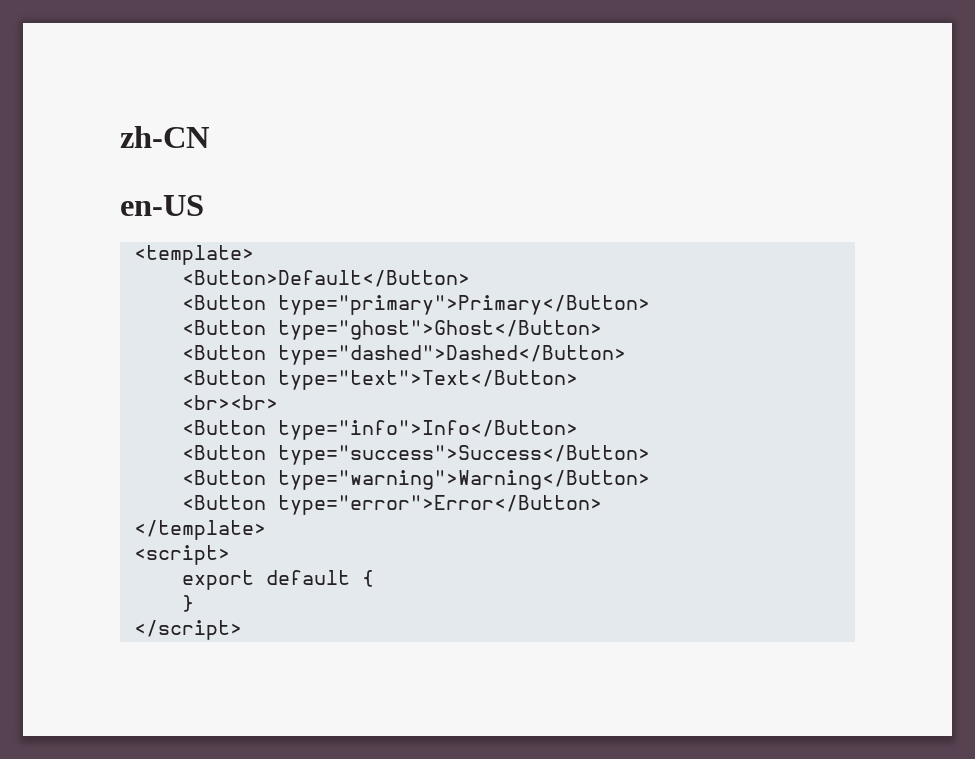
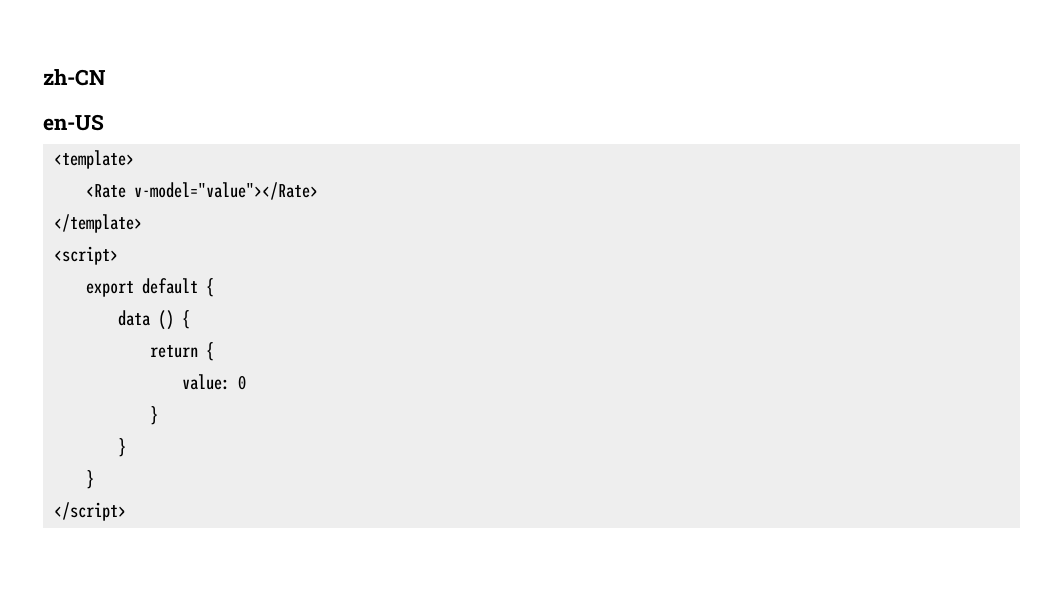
[181,270,470,287] [181,295,650,315] [181,320,602,340] [181,345,626,365] [181,370,578,390] [181,395,278,410] [181,420,578,440] [181,445,650,465] [181,470,650,490] [181,495,602,515] <Button>Default</Button> // <Button type="primary">Primary</Button> // <Button type="ghost">Ghost</Button> // <Button type="dashed">Dashed</Button> // <Button type="text">Text</Button> // <br><br> // <Button type="info">Info</Button> // <Button type="success">Success</Button> // <Button type="warning">Warning</Button> // <Button type="error">Error</Button> -> [85,182,318,200] <Rate v-model="value"></Rate>
(374, 578) none -> [117,310,190,330] [149,342,214,361] [181,374,246,390] [149,406,158,425] [117,438,126,457] // data () { // return { // value: 0 // } // }

